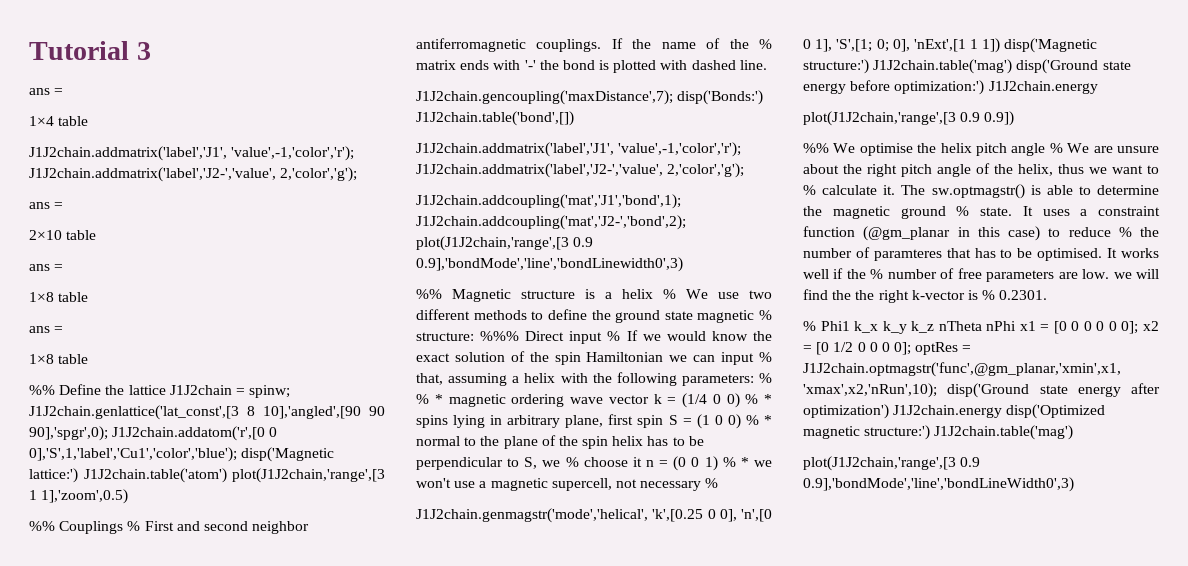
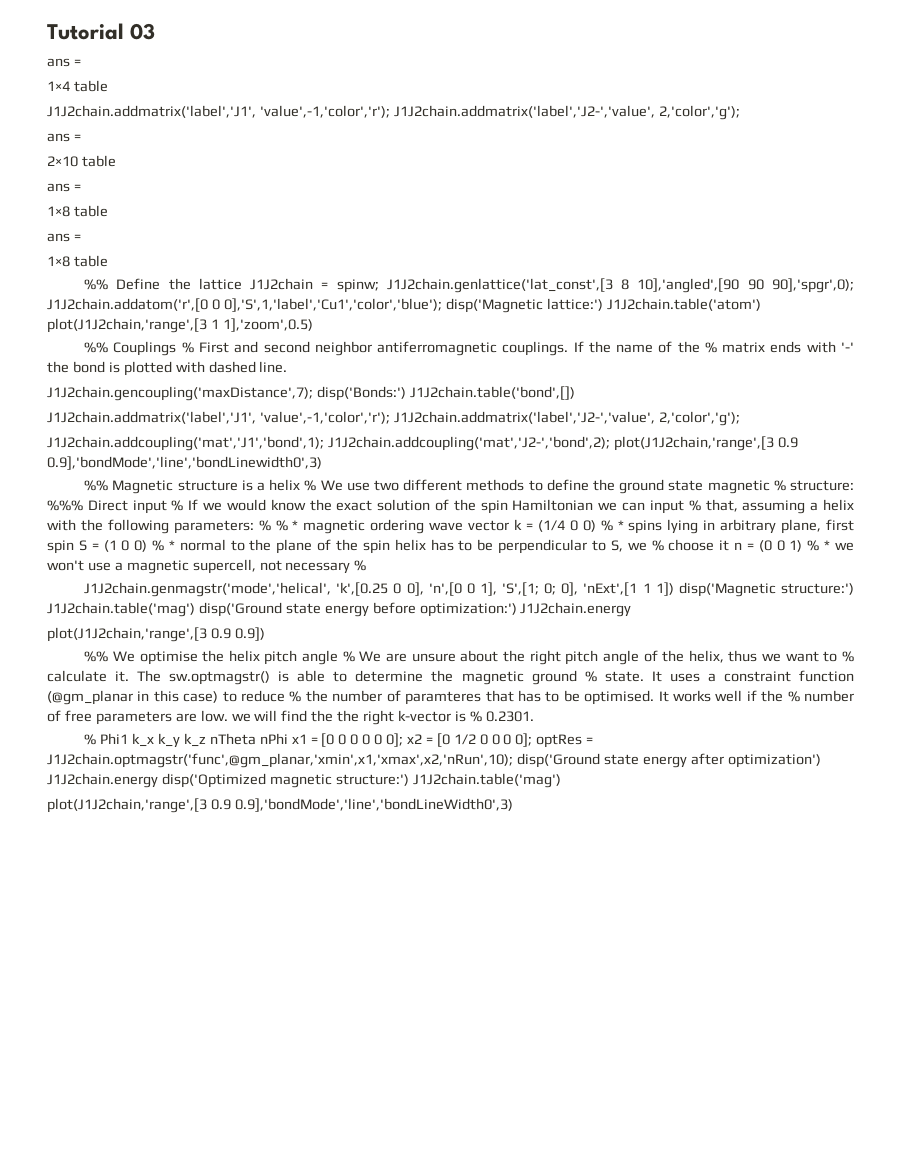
[136,42,151,60] 3 -> [130,23,156,40] 03

